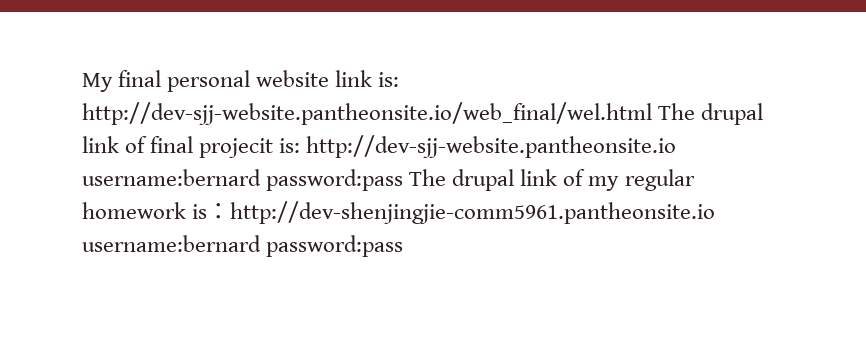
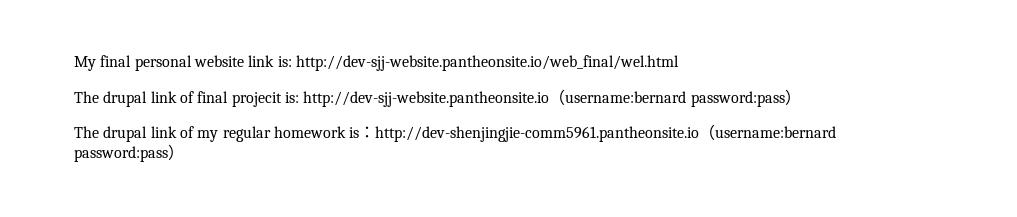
(652, 113) none -> (679, 63) //
[82,169,404,191] username:bernard password:pass -> [549,89,801,107] （username:bernard password:pass） //
[82,235,404,257] username:bernard password:pass -> [699,124,837,140] [74,144,184,162] （username:bernard password:pass）

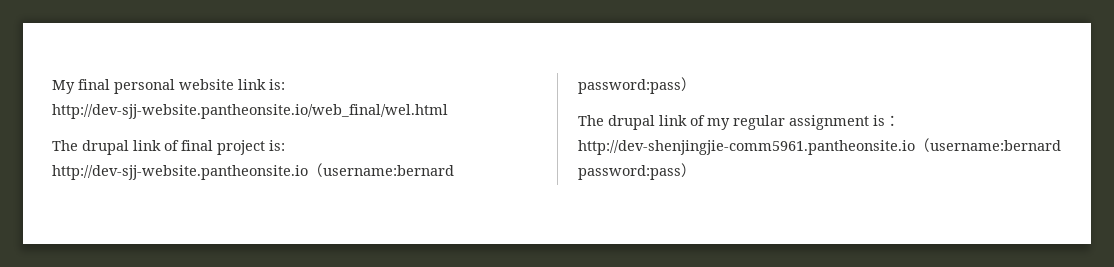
[231,92,282,107] projecit -> [217,140,265,155] project
[273,126,346,138] homework -> [789,115,869,130] assignment

